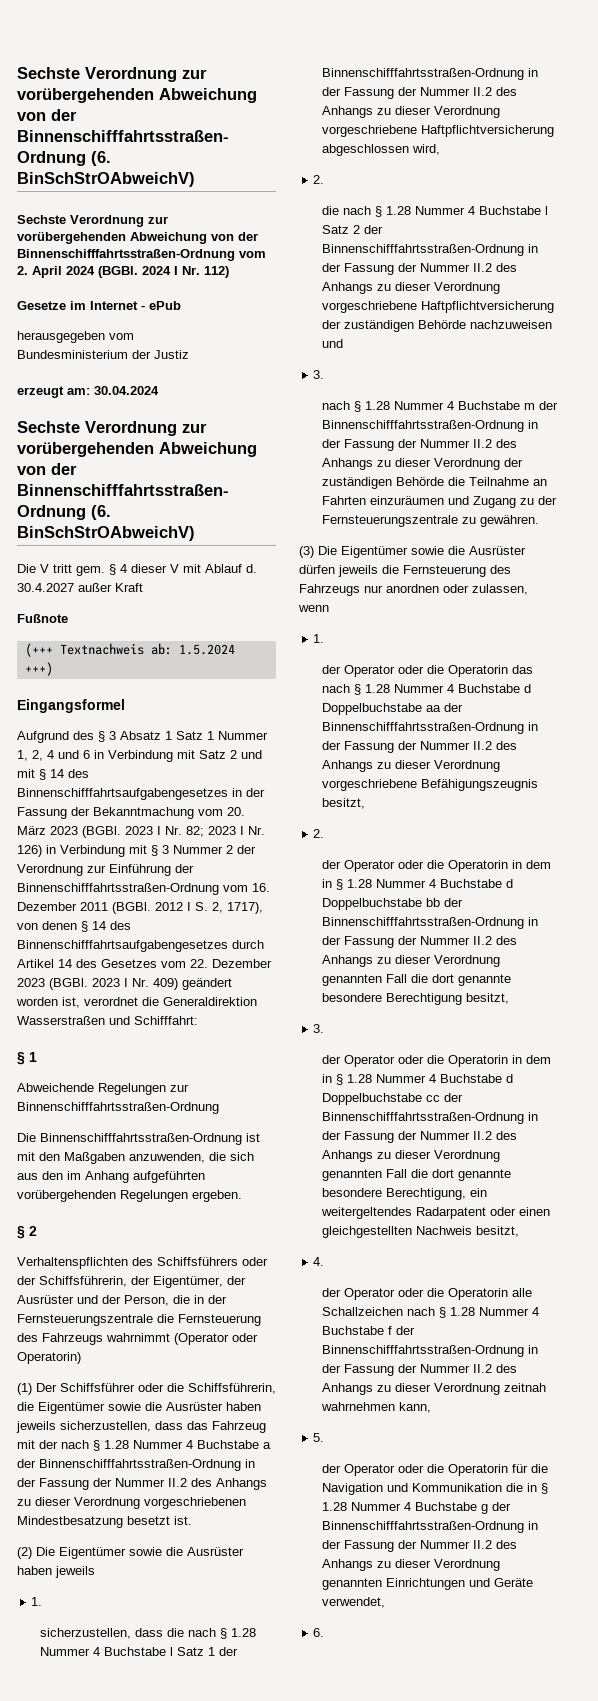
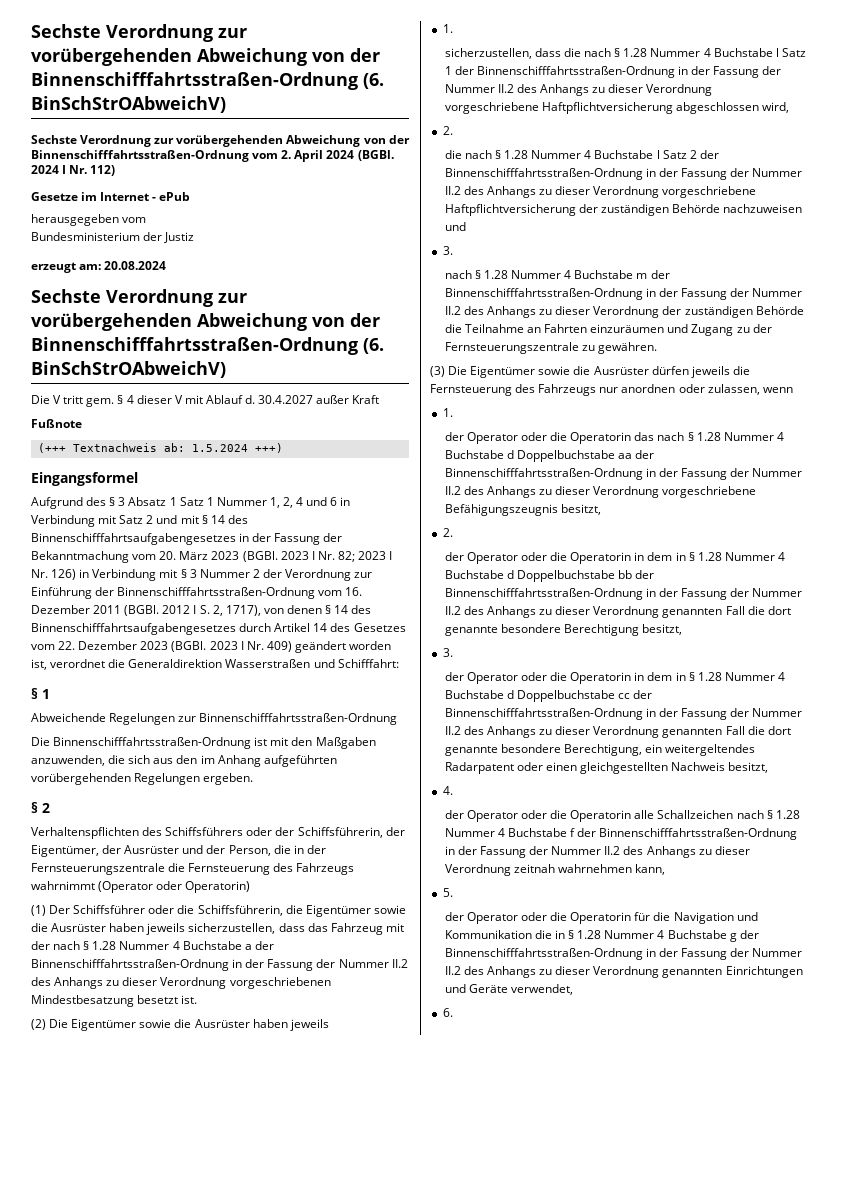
[94,386,159,395] 30.04.2024 -> [104,261,167,270] 20.08.2024

